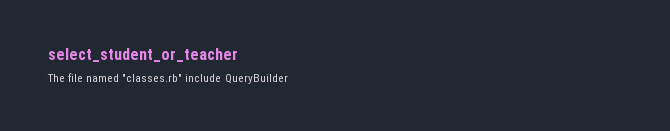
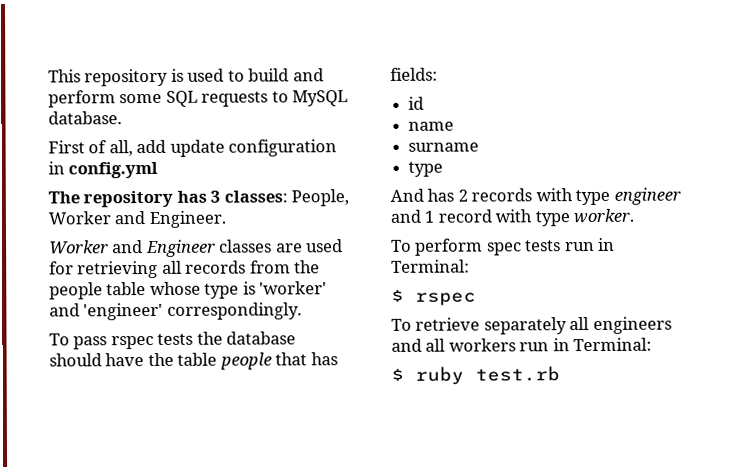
[48,48,238,62] [47,73,288,84] select_student_or_teacher // The file named "classes.rb" include QueryBuilder -> [48,68,324,87] [48,90,349,108] [48,111,122,125] [48,139,338,157] [48,161,159,179] [48,189,350,208] [48,210,226,229] [49,239,344,258] [49,260,321,279] [49,281,328,300] [49,302,302,321] [49,331,297,350] [49,352,338,370] [390,67,438,81] [408,96,425,110] [408,121,455,131] [408,142,480,152] [408,161,444,177] [390,187,681,206] [390,208,635,227] [391,237,616,256] [391,259,470,273] [391,289,476,306] [391,316,672,335] [391,337,653,352] [391,366,560,385] This repository is used to build and perform some SQL requests to MySQL database. // First of all, add update configuration in config.yml // The repository has 3 classes: People, Worker and Engineer. // Worker and Engineer classes are used for retrieving all records from the people table whose type is 'worker' and 'engineer' correspondingly. // To pass rspec tests the database should have the table people that has fields: // id // name // surname // type // And has 2 records with type engineer and 1 record with type worker. // To perform spec tests run in Terminal: // $ rspec // To retrieve separately all engineers and all workers run in Terminal: // $ ruby test.rb

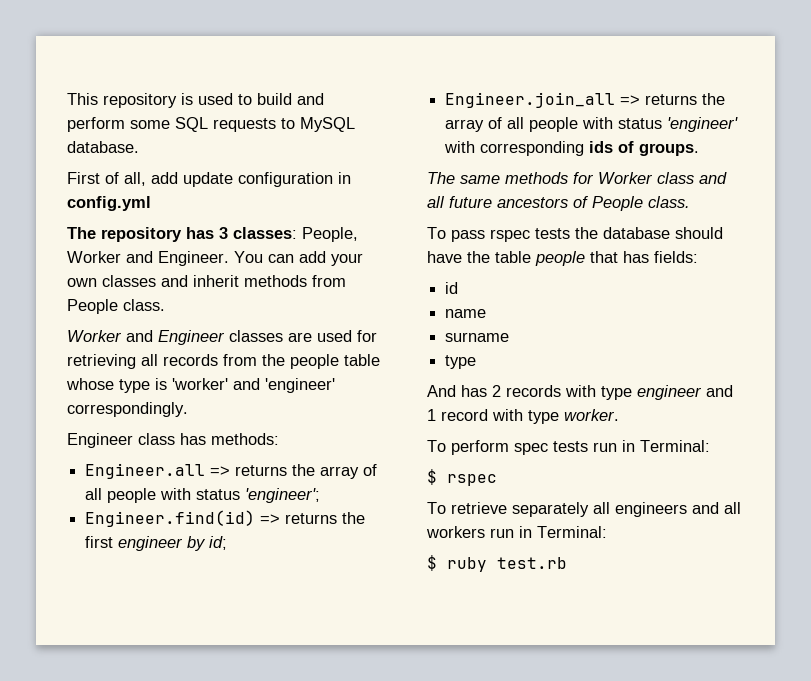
(226, 219) none -> [234,251,363,266] [67,275,346,287] [67,299,165,314] You can add your own classes and inherit methods from People class.
(302, 311) none -> [67,433,279,448] [85,463,378,479] [85,488,321,503] [85,510,366,527] [85,536,228,551] [445,92,726,108] [445,117,739,132] [444,141,700,156] [427,172,727,184] [427,196,690,211] // Engineer class has methods: // Engineer.all => returns the array of all people with status 'engineer'; // Engineer.find(id) => returns the first engineer by id; // Engineer.join_all => returns the array of all people with status 'engineer' with corresponding ids of groups. // The same methods for Worker class and all future ancestors of People class.

